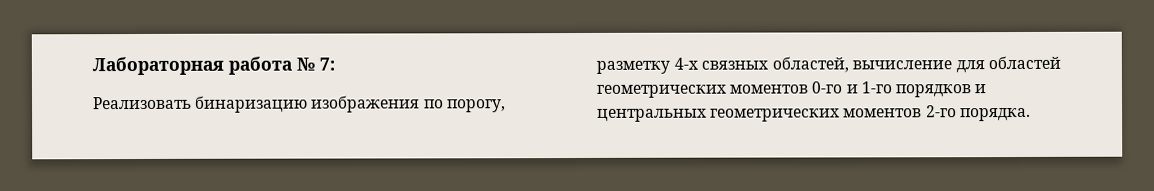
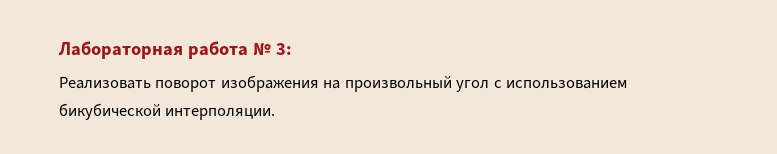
[319,57,335,71] 7: -> [275,43,292,55] 3:
[194,95,506,113] [596,55,1061,74] [596,81,987,98] [597,105,1031,122] бинаризацию изображения по порогу, разметку 4-х связных областей, вычисление для областей геометрических моментов 0-го и 1-го порядков и центральных геометрических моментов 2-го порядка. -> [155,75,628,92] [59,103,276,120] поворот изображения на произвольный угол с использованием бикубической интерполяции.

